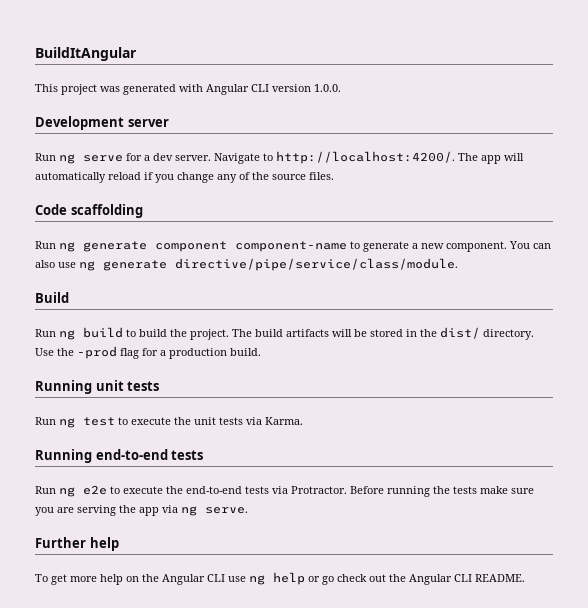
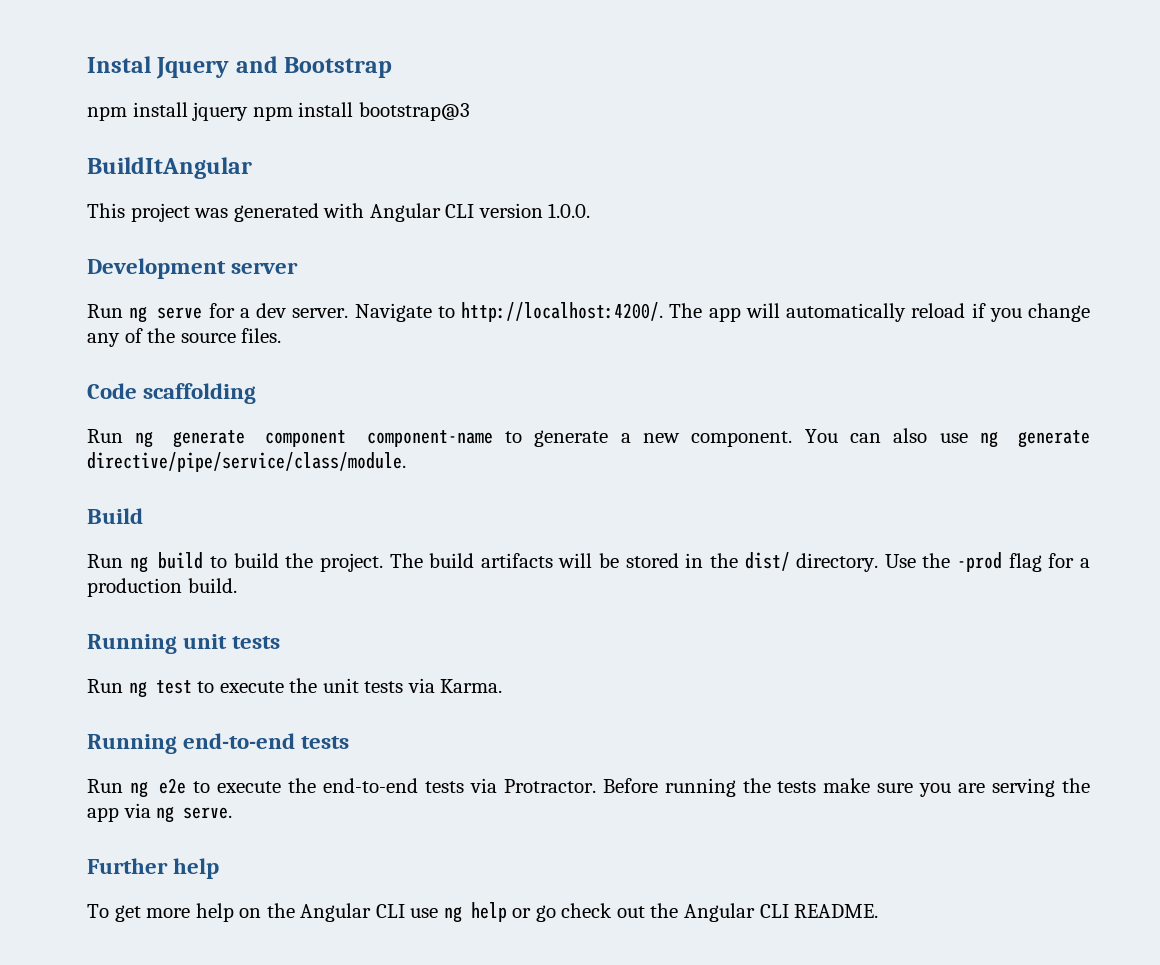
(35, 54) none -> [87,56,393,79] [87,102,470,121] Instal Jquery and Bootstrap // npm install jquery npm install bootstrap@3 //

